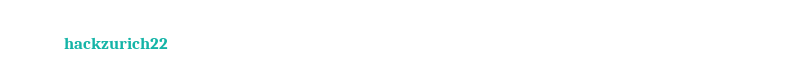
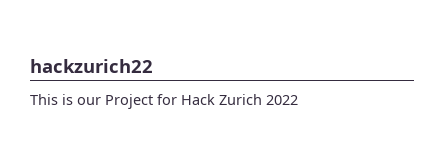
(168, 43) none -> [30,94,298,109] // This is our Project for Hack Zurich 2022

